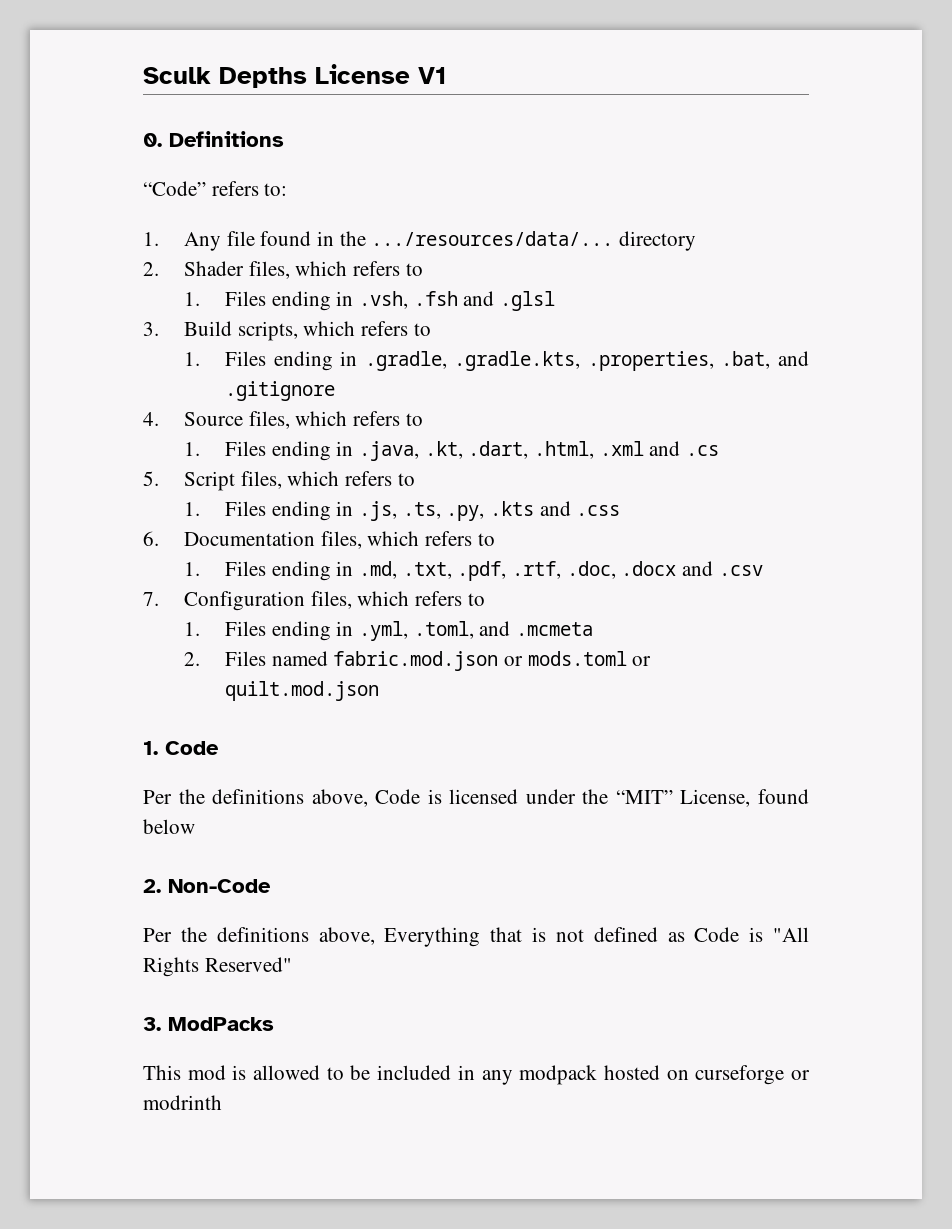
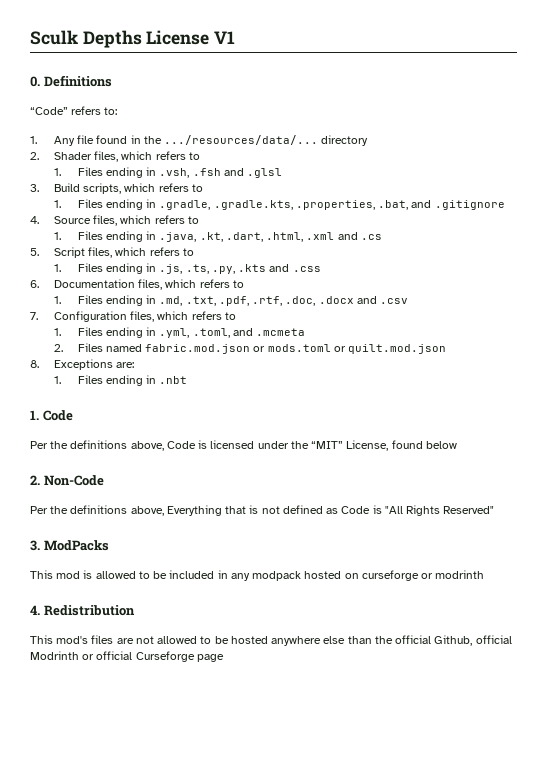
(380, 691) none -> [30,359,135,370] [53,375,188,386] // 8. Exceptions are: // 1. Files ending in .nbt
(222, 1102) none -> [30,605,135,616] [30,635,512,646] [30,651,224,662] // 4. Redistribution // This mod's files are not allowed to be hosted anywhere else than the official Github, official Modrinth or official Curseforge page

